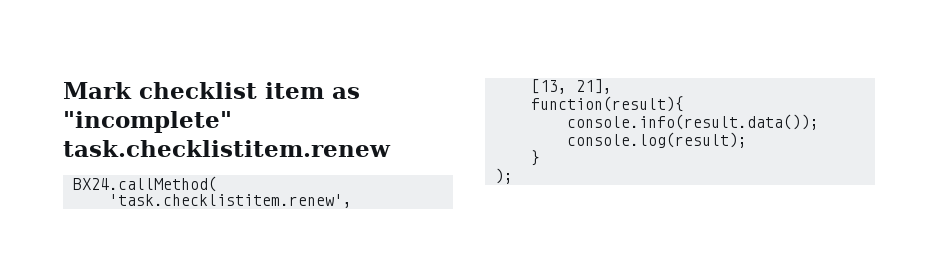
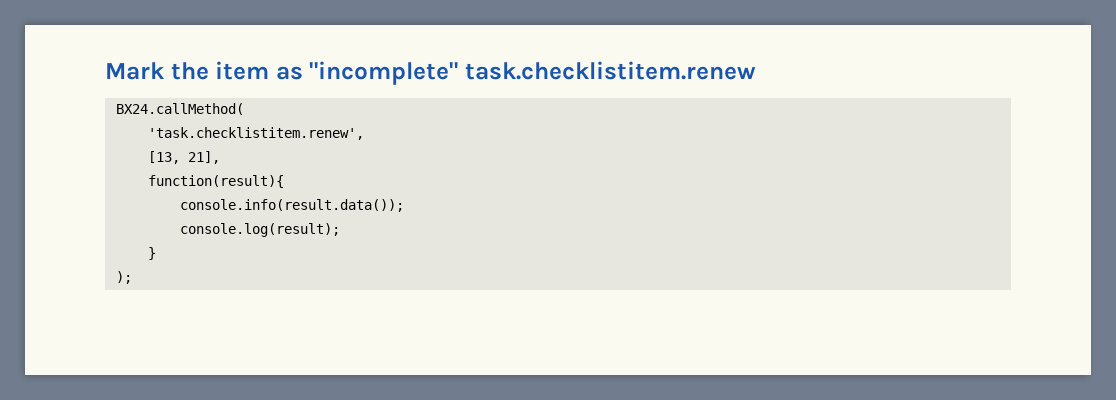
[139,82,257,99] checklist -> [170,62,209,80] the

